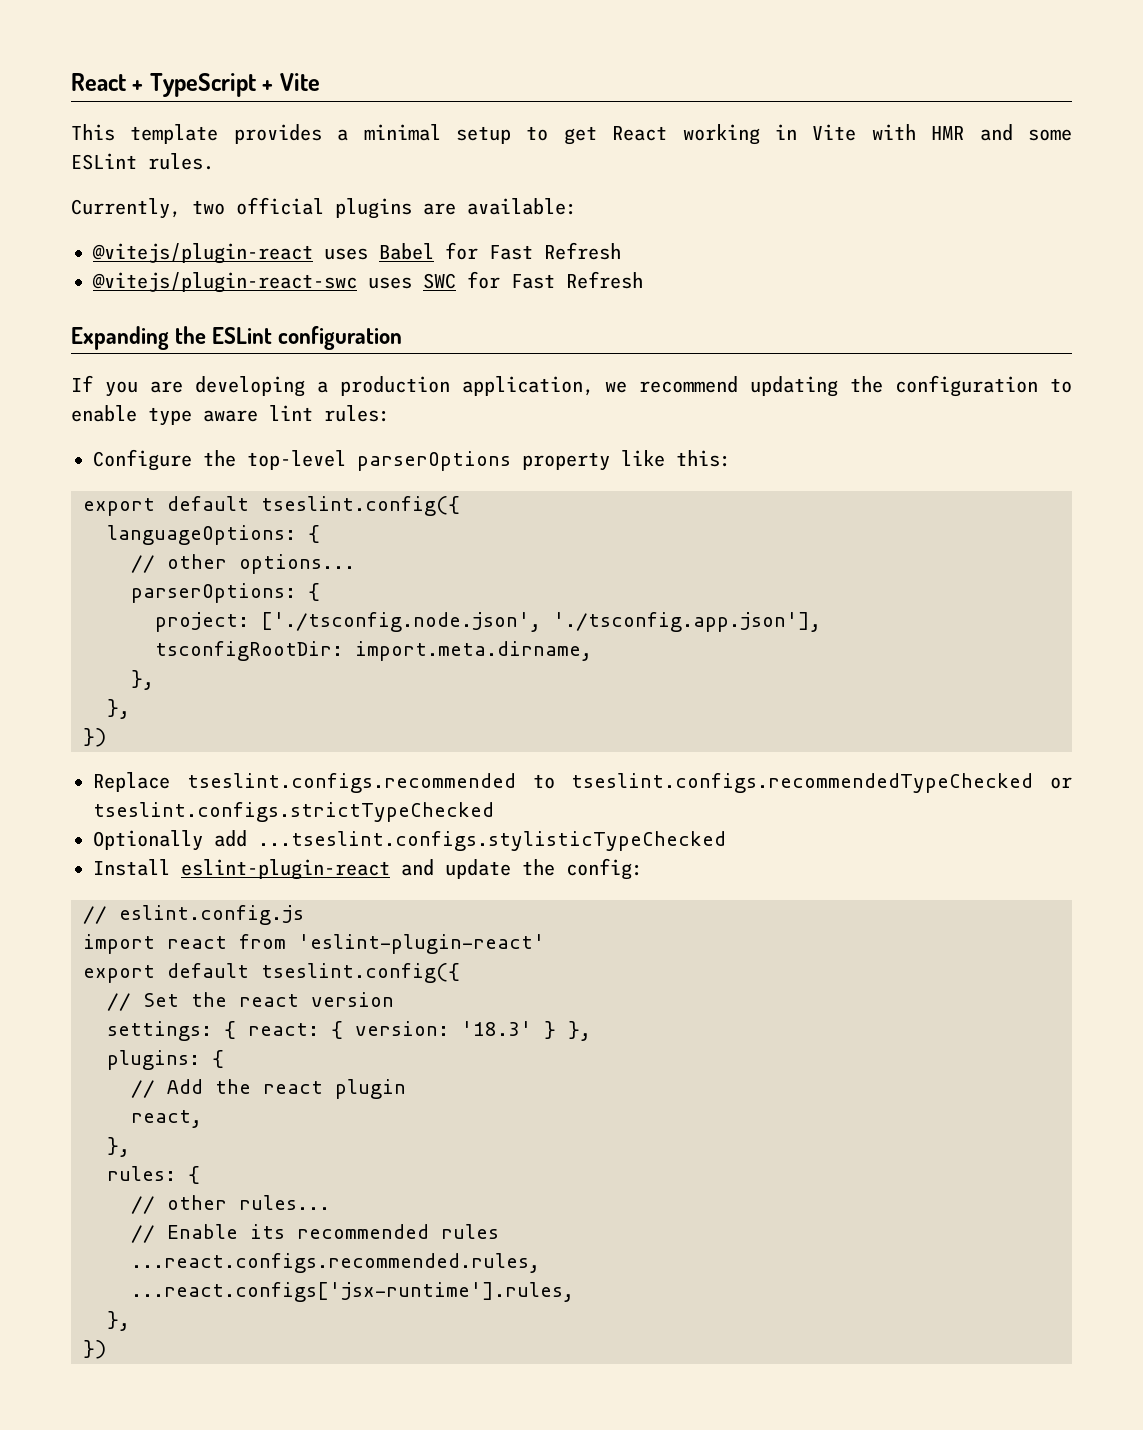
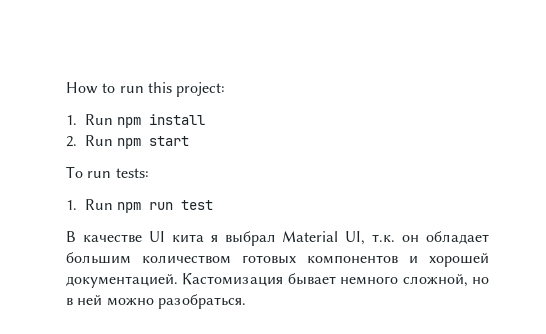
[71,73,320,97] [71,124,1072,145] [71,153,214,170] [71,197,577,219] [92,242,621,264] [92,271,643,293] [71,326,403,350] [71,375,1072,397] [71,405,390,426] [93,449,731,471] [83,496,460,516] [107,525,320,545] [131,554,355,574] [131,583,320,603] [155,612,821,632] [155,641,592,661] [131,670,154,690] [107,699,130,719] [83,728,106,747] [93,772,1072,793] [93,802,494,822] [93,830,726,851] [93,858,643,880] [83,905,304,925] [83,934,545,954] [83,963,460,983] [107,992,394,1011] [107,1021,591,1041] [107,1050,224,1070] [131,1079,406,1099] [131,1110,202,1128] [107,1137,130,1157] [107,1166,200,1184] [131,1195,330,1214] [131,1224,499,1243] [131,1253,540,1273] [131,1282,574,1302] [107,1311,130,1331] [83,1340,106,1359] React + TypeScript + Vite // This template provides a minimal setup to get React working in Vite with HMR and some ESLint rules. // Currently, two official plugins are available: // @vitejs/plugin-react uses Babel for Fast Refresh // @vitejs/plugin-react-swc uses SWC for Fast Refresh // Expanding the ESLint configuration // If you are developing a production application, we recommend updating the configuration to enable type aware lint rules: // Configure the top-level parserOptions property like this: // export default tseslint.config({ // languageOptions: { // // other options... // parserOptions: { // project: ['./tsconfig.node.json', './tsconfig.app.json'], // tsconfigRootDir: import.meta.dirname, // }, // }, // }) // Replace tseslint.configs.recommended to tseslint.configs.recommendedTypeChecked or tseslint.configs.strictTypeChecked // Optionally add ...tseslint.configs.stylisticTypeChecked // Install eslint-plugin-react and update the config: // // eslint.config.js // import react from 'eslint-plugin-react' // export default tseslint.config({ // // Set the react version // settings: { react: { version: '18.3' } }, // plugins: { // // Add the react plugin // react, // }, // rules: { // // other rules... // // Enable its recommended rules // ...react.configs.recommended.rules, // ...react.configs['jsx-runtime'].rules, // }, // }) -> [66,82,226,97] [66,114,206,128] [66,135,190,149] [66,166,149,178] [66,199,214,213] [66,231,489,246] [66,252,489,267] [66,273,490,288] [66,294,246,309] How to run this project: // 1. Run npm install // 2. Run npm start // To run tests: // 1. Run npm run test // В качестве UI кита я выбрал Material UI, т.к. он обладает большим количеством готовых компонентов и хорошей документацией. Кастомизация бывает немного сложной, но в ней можно разобраться.

